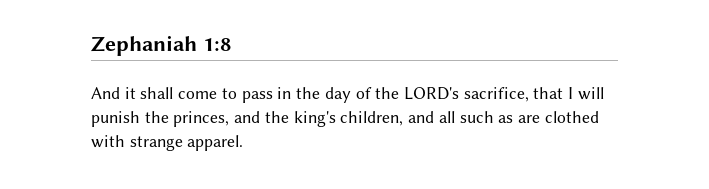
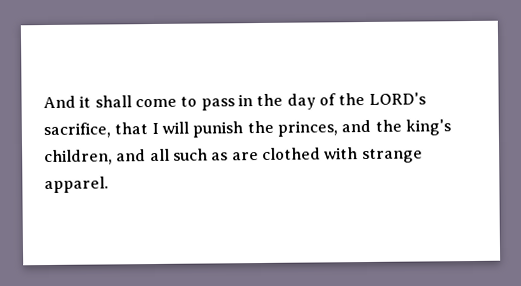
[91,35,231,56] Zephaniah 1:8 // -> (43, 102) none

